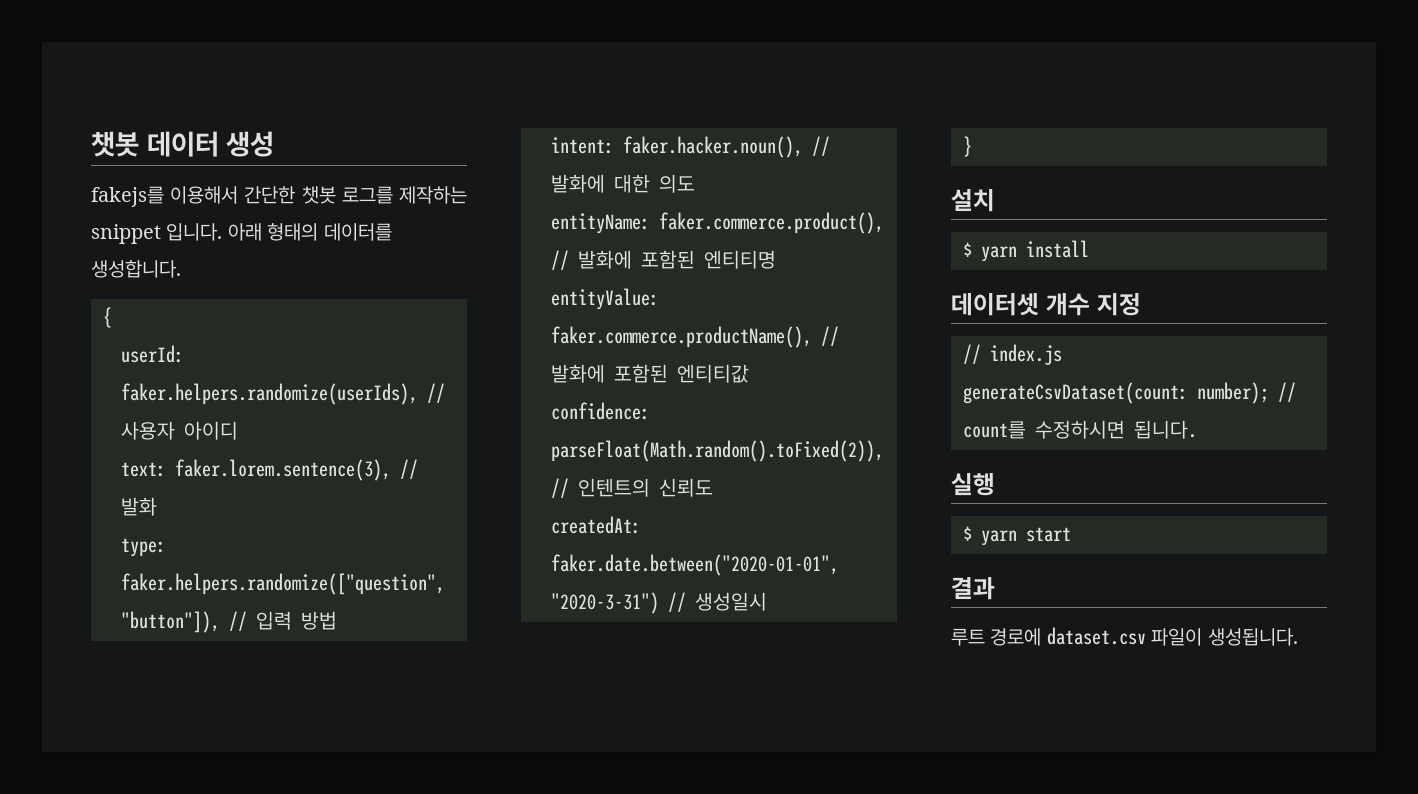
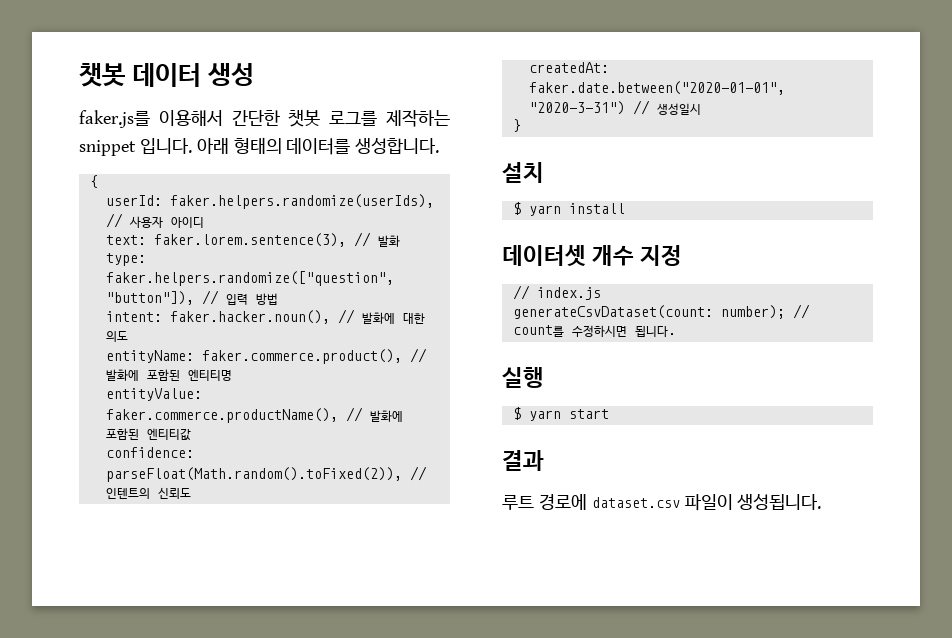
[91,186,164,207] fakejs를 -> [79,110,150,128] faker.js를

